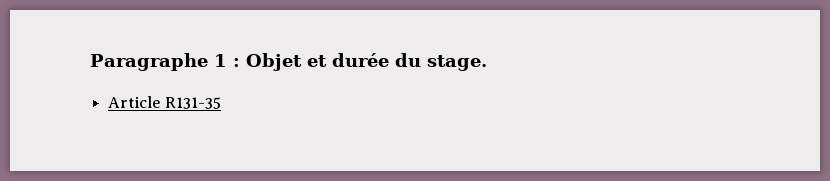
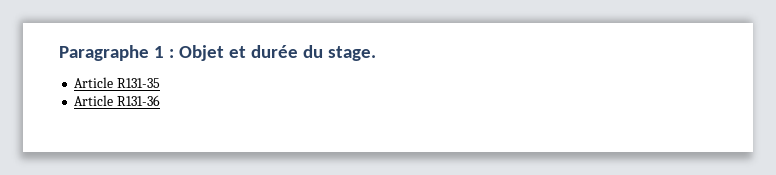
(221, 103) none -> [74,95,161,106] // Article R131-36

